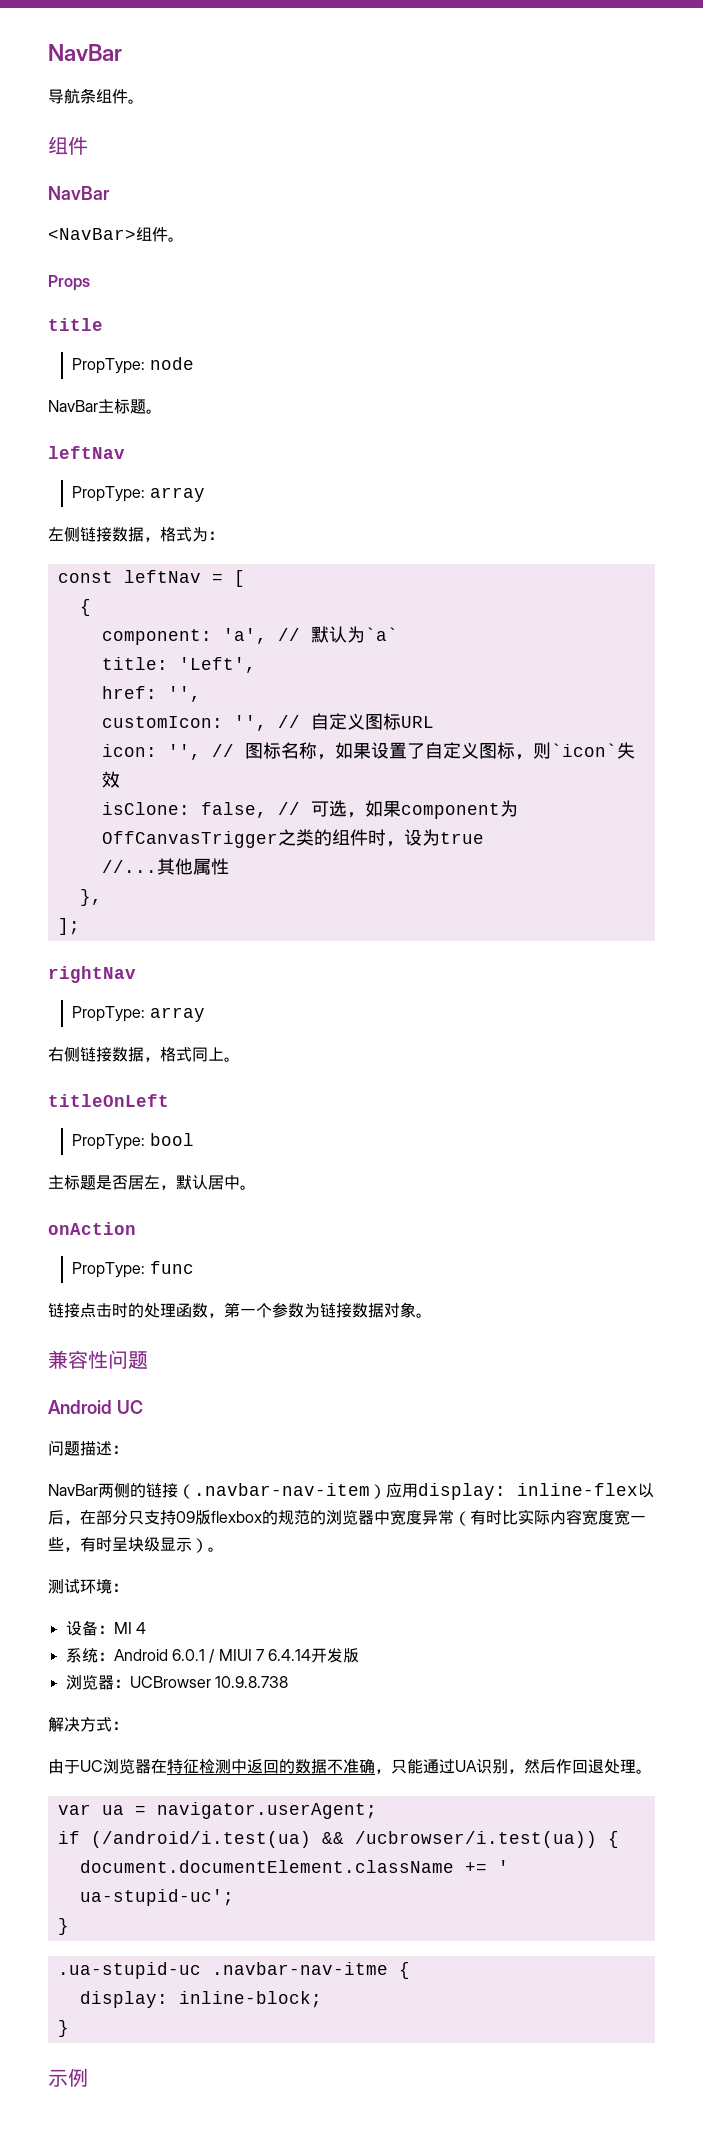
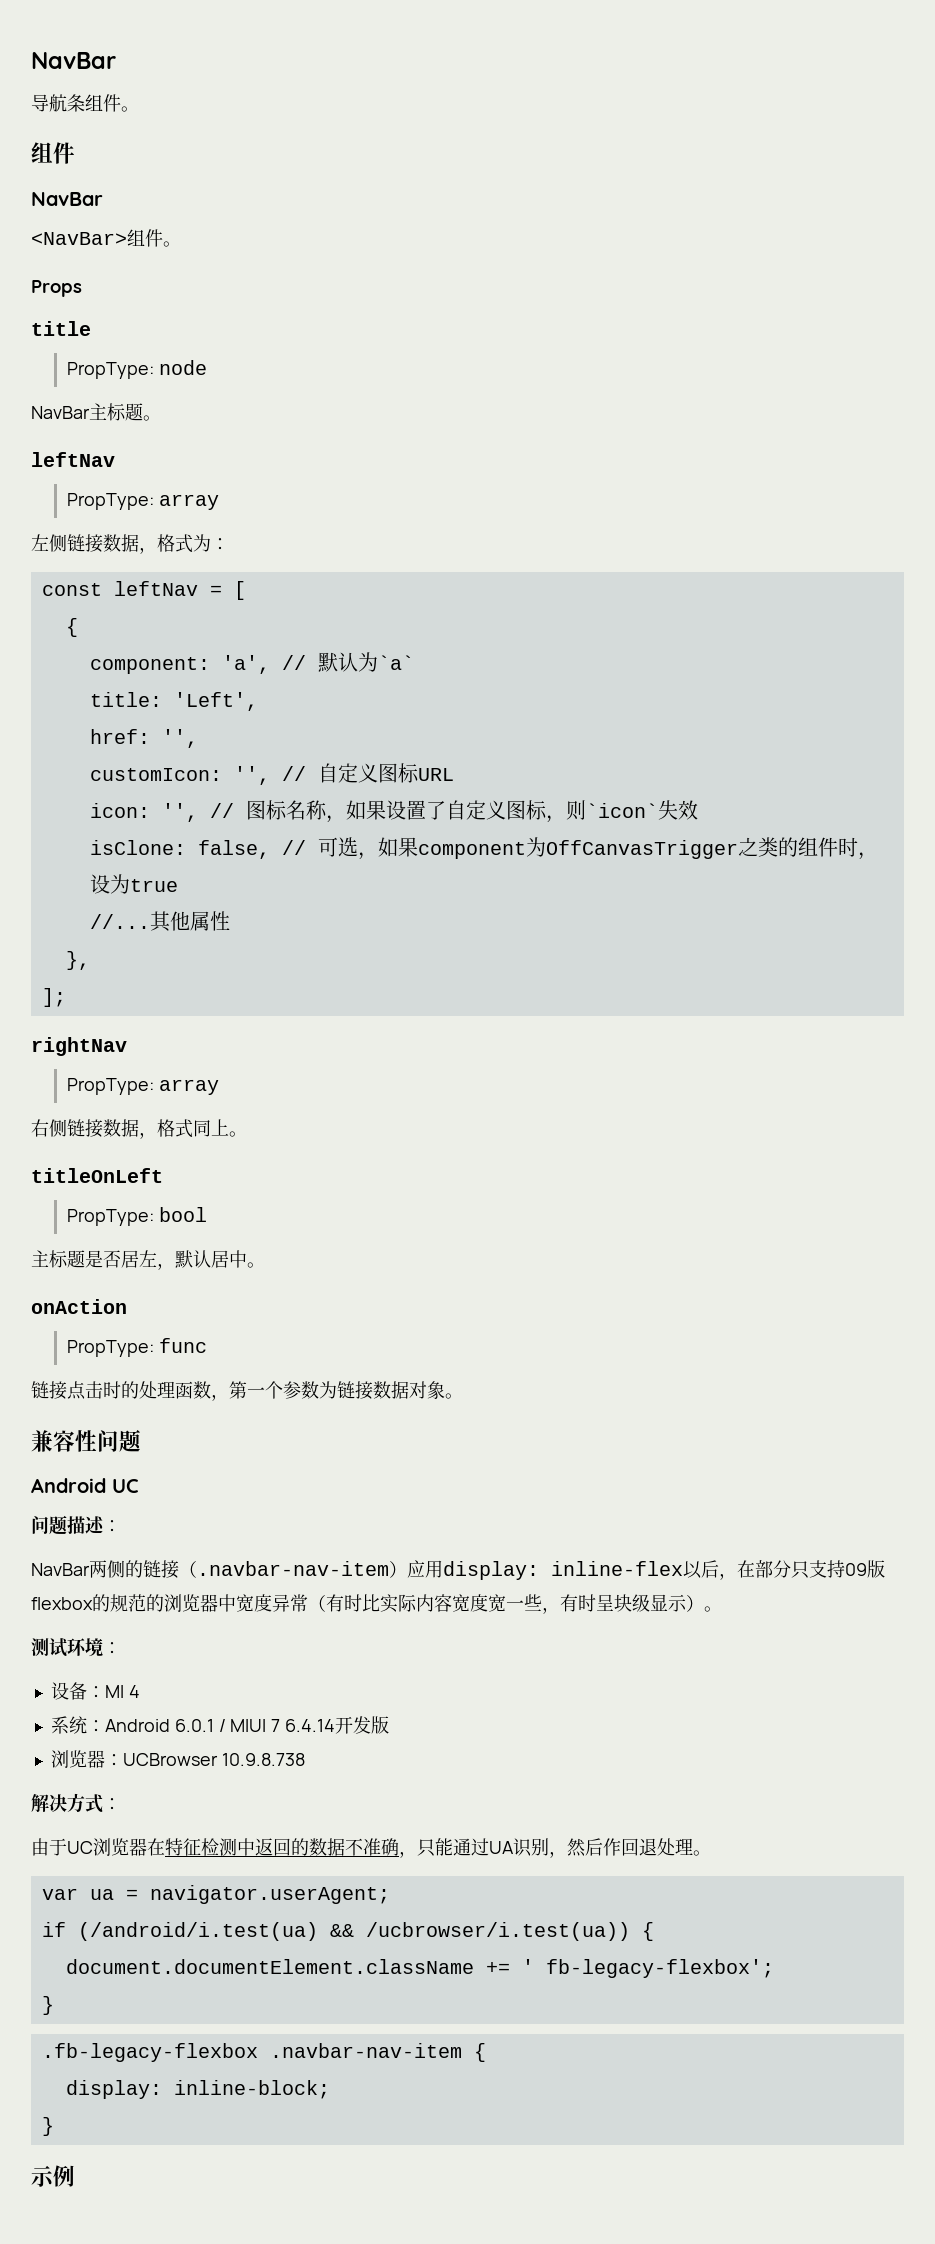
[79,1889,234,1906] [57,1918,69,1935] [57,1962,388,1979] ua-stupid-uc'; // } // .ua-stupid-uc .navbar-nav-itme -> [545,1959,774,1978] [41,1996,54,2015] [41,2043,462,2062] fb-legacy-flexbox'; // } // .fb-legacy-flexbox .navbar-nav-item

